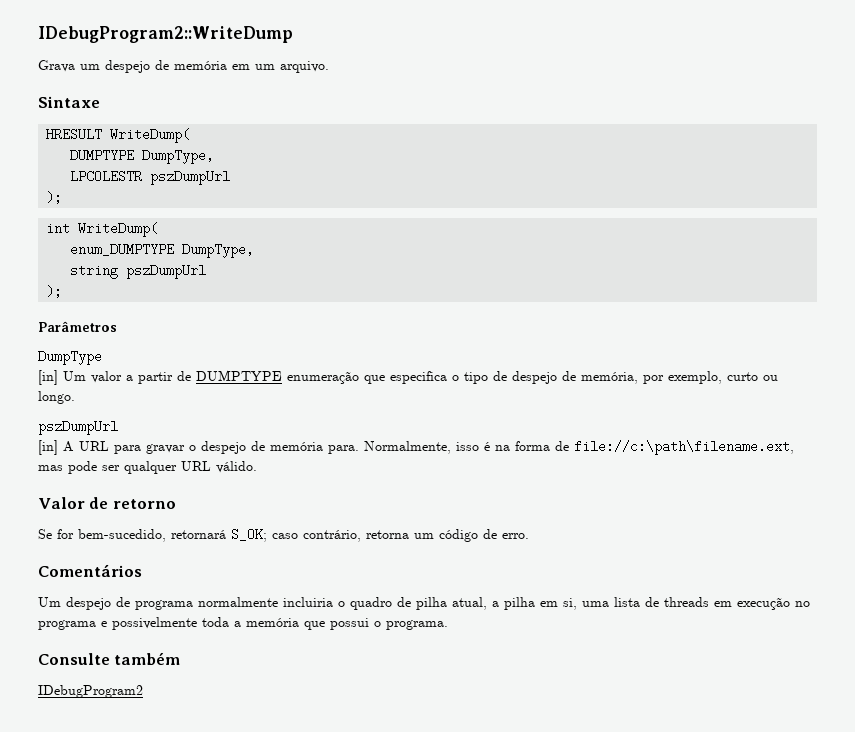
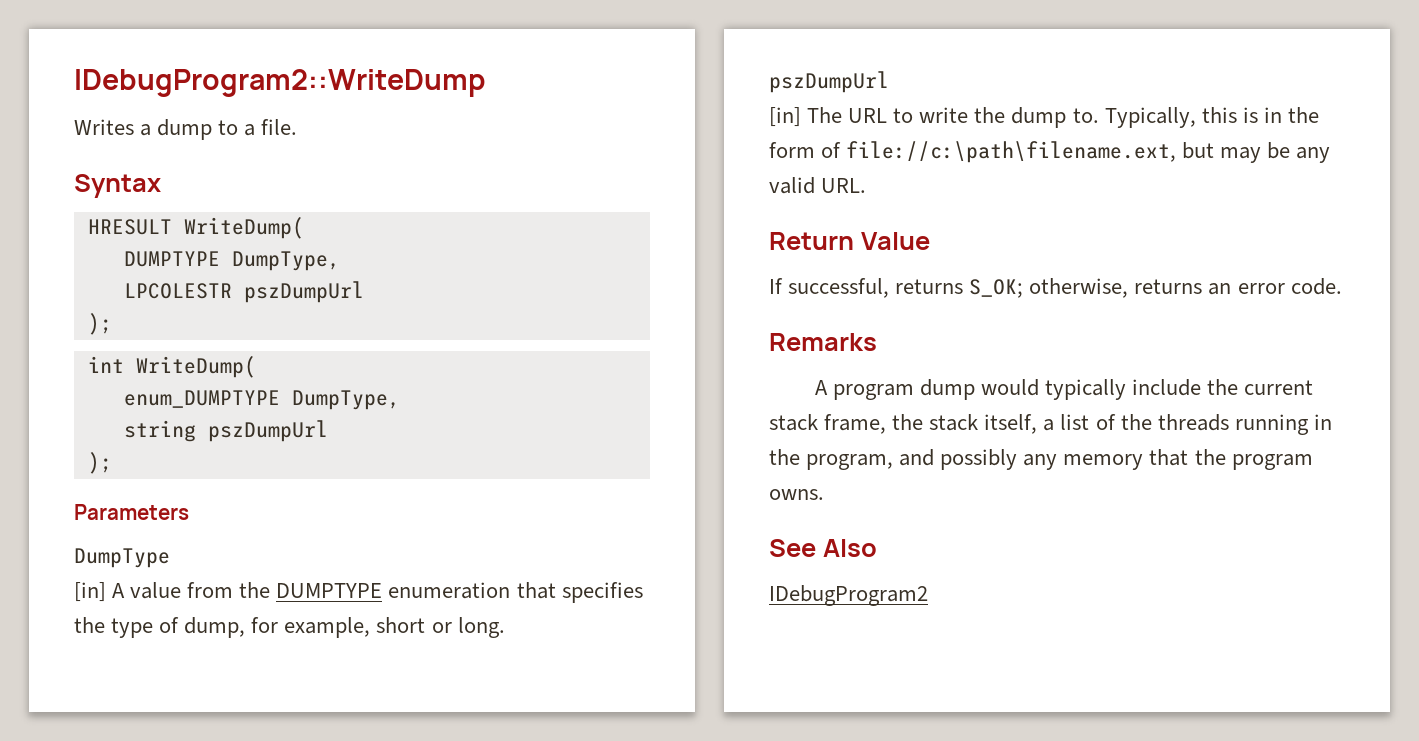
[38,60,329,73] [38,96,100,108] Grava um despejo de memória em um arquivo. // Sintaxe -> [74,119,298,140] [74,174,161,198] Writes a dump to a file. // Syntax
[38,321,117,332] Parâmetros -> [74,504,189,520] Parameters
[63,370,778,384] [38,391,75,404] [38,420,118,435] [38,440,794,455] [38,461,257,474] [38,497,176,509] [38,528,529,542] [38,564,142,577] [38,597,810,610] [38,617,448,630] [38,652,181,665] Um valor a partir de DUMPTYPE enumeração que especifica o tipo de despejo de memória, por exemplo, curto ou longo. // pszDumpUrl // [in] A URL para gravar o despejo de memória para. Normalmente, isso é na forma de file://c:\path\filename.ext, mas pode ser qualquer URL válido. // Valor de retorno // Se for bem-sucedido, retornará S_OK; caso contrário, retorna um código de erro. // Comentários // Um despejo de programa normalmente incluiria o quadro de pilha atual, a pilha em si, uma lista de threads em execução no programa e possivelmente toda a memória que possui o programa. // Consulte também -> [112,582,643,603] [74,617,505,638] [769,71,889,93] [769,107,1319,128] [769,141,1331,163] [769,177,867,194] [769,232,930,250] [769,278,1342,298] [769,333,877,351] [814,379,1314,400] [769,414,1332,435] [769,449,1313,470] [769,489,824,500] [769,539,877,557] A value from the DUMPTYPE enumeration that specifies the type of dump, for example, short or long. // pszDumpUrl // [in] The URL to write the dump to. Typically, this is in the form of file://c:\path\filename.ext, but may be any valid URL. // Return Value // If successful, returns S_OK; otherwise, returns an error code. // Remarks // A program dump would typically include the current stack frame, the stack itself, a list of the threads running in the program, and possibly any memory that the program owns. // See Also

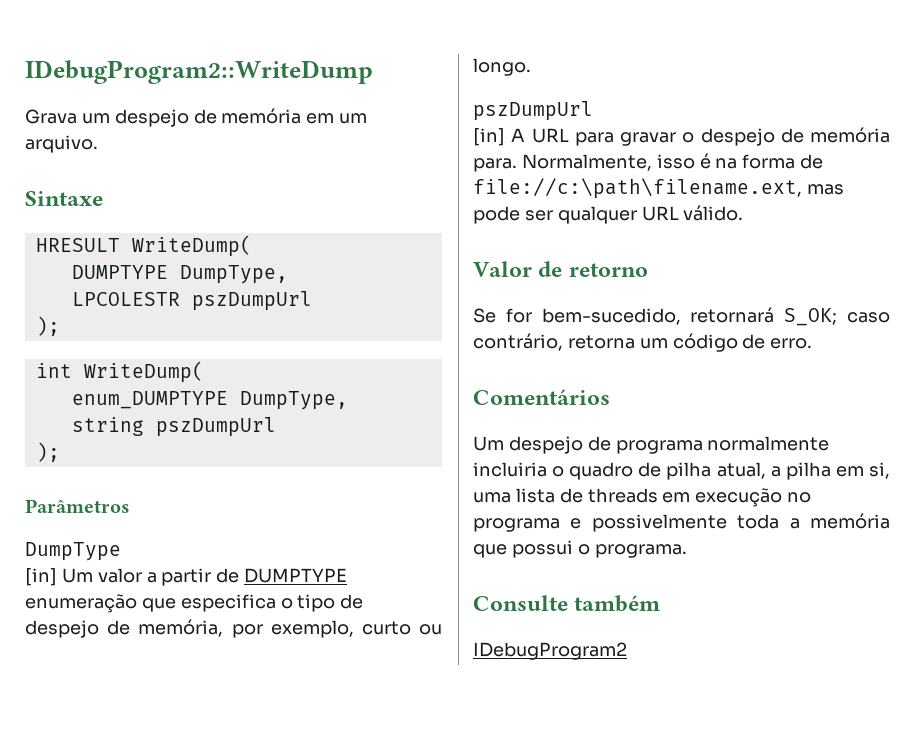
[74,119,298,140] [74,174,161,198] Writes a dump to a file. // Syntax -> [25,108,368,127] [25,135,98,153] [25,191,103,206] Grava um despejo de memória em um arquivo. // Sintaxe
[74,504,189,520] Parameters -> [25,499,130,513] Parâmetros
[112,582,643,603] [74,617,505,638] [769,71,889,93] [769,107,1319,128] [769,141,1331,163] [769,177,867,194] [769,232,930,250] [769,278,1342,298] [769,333,877,351] [814,379,1314,400] [769,414,1332,435] [769,449,1313,470] [769,489,824,500] [769,539,877,557] A value from the DUMPTYPE enumeration that specifies the type of dump, for example, short or long. // pszDumpUrl // [in] The URL to write the dump to. Typically, this is in the form of file://c:\path\filename.ext, but may be any valid URL. // Return Value // If successful, returns S_OK; otherwise, returns an error code. // Remarks // A program dump would typically include the current stack frame, the stack itself, a list of the threads running in the program, and possibly any memory that the program owns. // See Also -> [61,568,348,586] [25,594,364,613] [25,619,443,638] [473,58,531,76] [473,101,593,121] [473,127,890,146] [473,153,824,172] [473,178,844,199] [473,205,744,224] [473,261,648,277] [473,307,890,326] [473,333,813,352] [473,389,610,405] [473,436,830,454] [473,462,890,480] [473,488,812,507] [473,513,890,532] [473,540,687,558] [473,595,661,612] Um valor a partir de DUMPTYPE enumeração que especifica o tipo de despejo de memória, por exemplo, curto ou longo. // pszDumpUrl // [in] A URL para gravar o despejo de memória para. Normalmente, isso é na forma de file://c:\path\filename.ext, mas pode ser qualquer URL válido. // Valor de retorno // Se for bem-sucedido, retornará S_OK; caso contrário, retorna um código de erro. // Comentários // Um despejo de programa normalmente incluiria o quadro de pilha atual, a pilha em si, uma lista de threads em execução no programa e possivelmente toda a memória que possui o programa. // Consulte também

